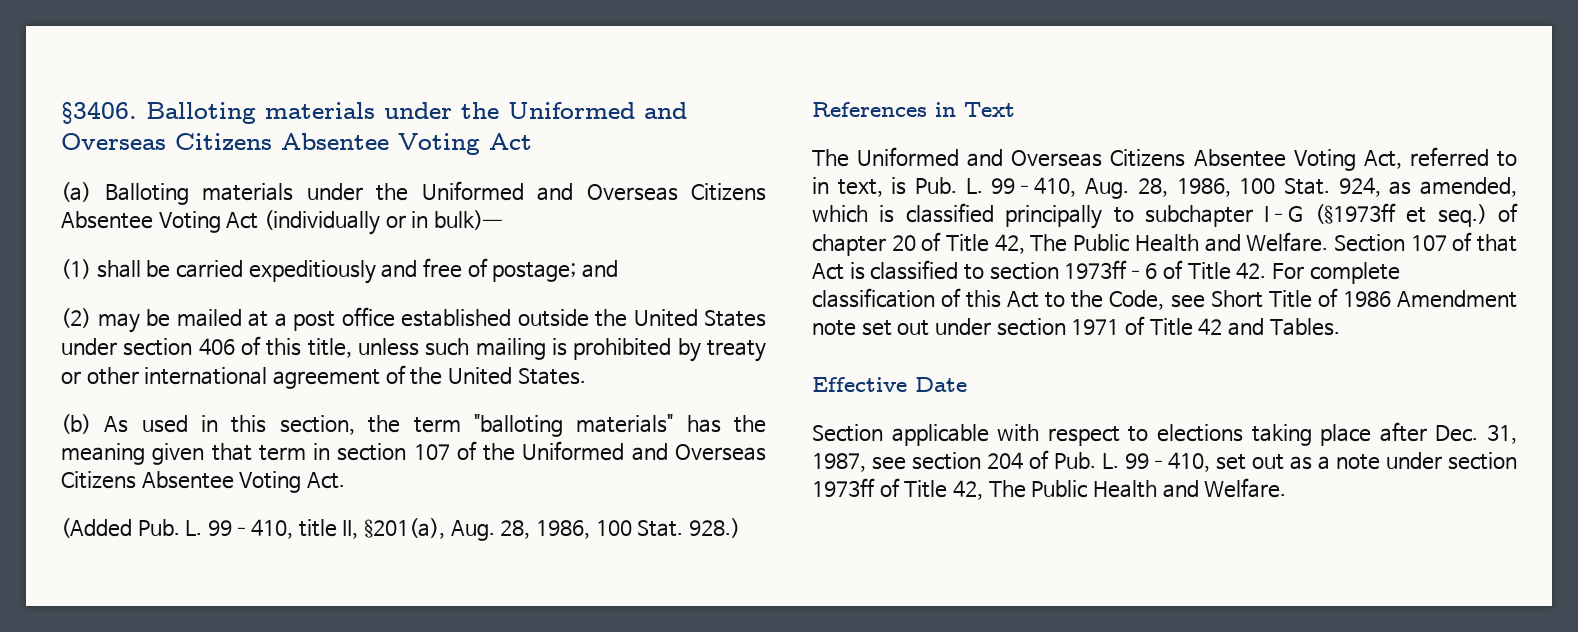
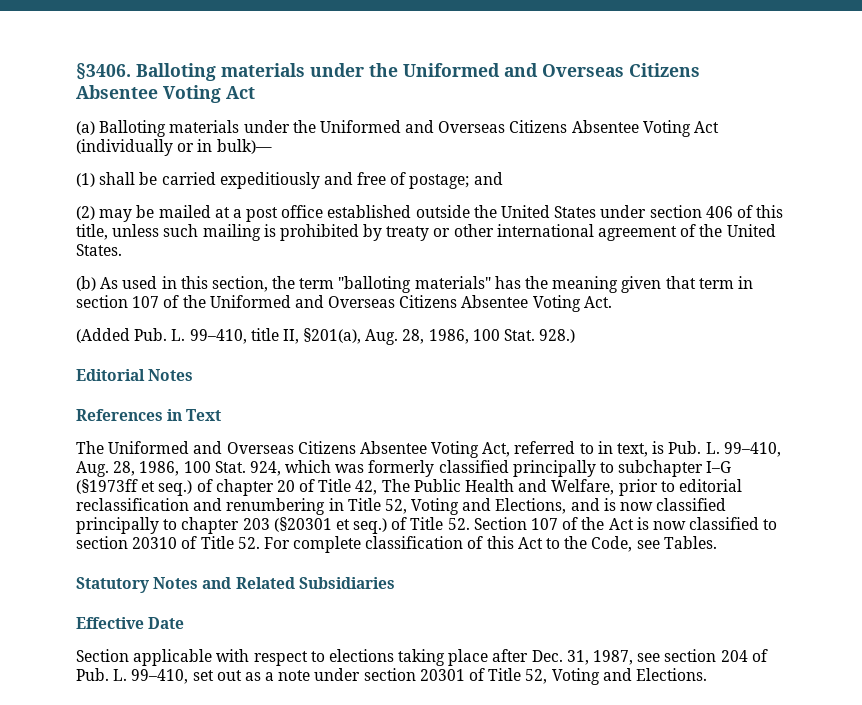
(741, 528) none -> [76,369,194,381] // Editorial Notes
[1389,177,1518,197] [812,205,895,223] as amended, which is -> [285,460,435,477] which was formerly
[1246,232,1329,252] Welfare. -> [551,479,742,496] [76,498,727,515] [76,517,470,534] Welfare, prior to editorial reclassification and renumbering in Title 52, Voting and Elections, and is now classified principally to chapter 203 (§20301 et seq.) of Title 52.
[1477,234,1518,252] that -> [581,517,605,530] the
(865, 271) none -> [652,521,686,530] now
[1064,260,1267,280] 1973ff–6 of Title 42. -> [132,536,260,549] 20310 of Title 52.
[1210,288,1517,308] [812,316,1340,336] Short Title of 1986 Amendment note set out under section 1971 of Title 42 and Tables. -> [663,536,717,549] [76,577,395,593] Tables. // Statutory Notes and Related Subsidiaries
[812,478,1287,500] 1973ff of Title 42, The Public Health and Welfare. -> [419,668,707,685] 20301 of Title 52, Voting and Elections.

